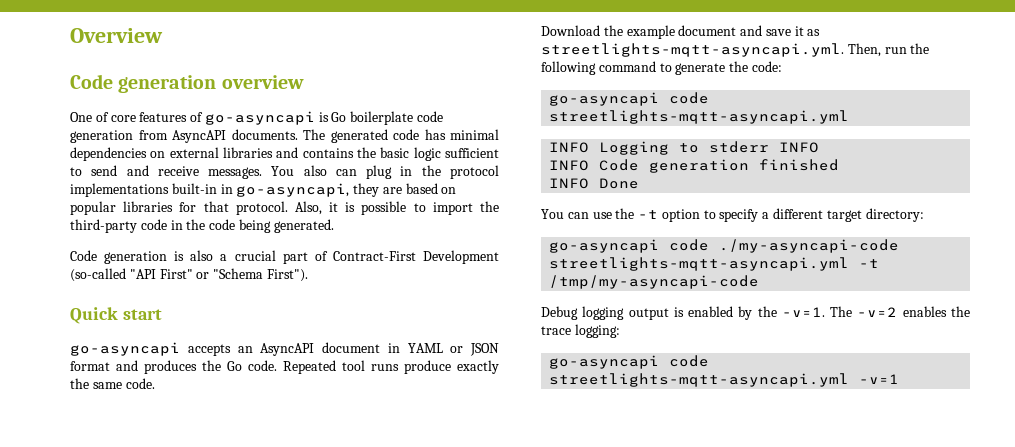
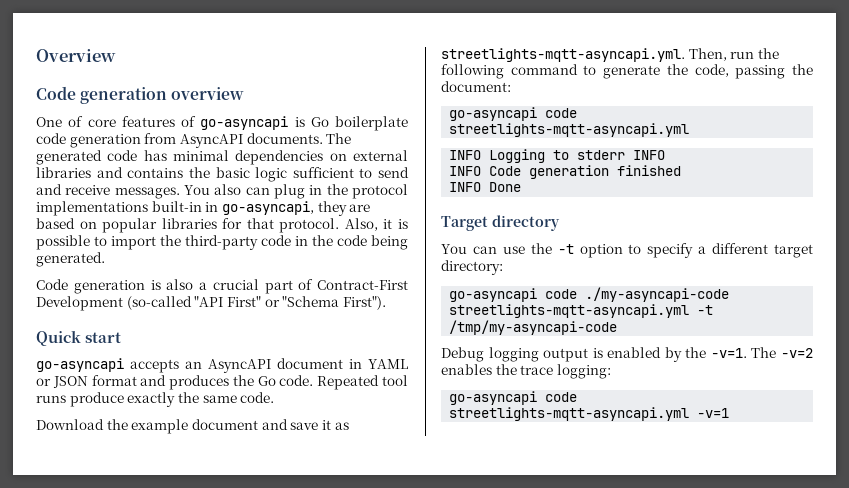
[751,61,782,72] code: -> [694,64,813,79] [441,81,511,92] code, passing the document:
(640, 183) none -> [441,215,560,231] // Target directory

